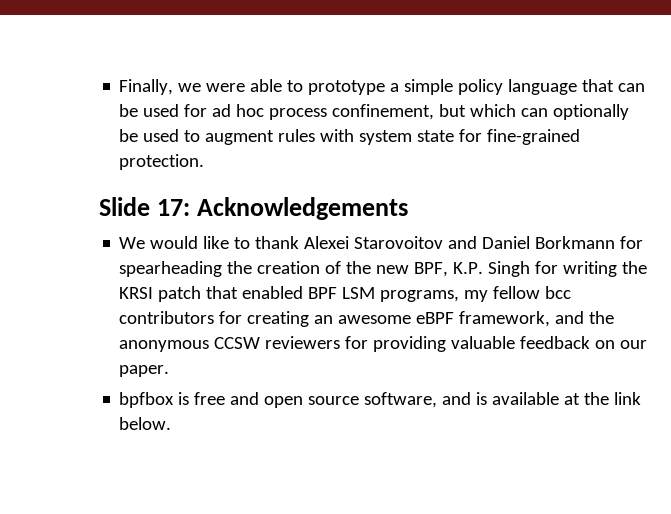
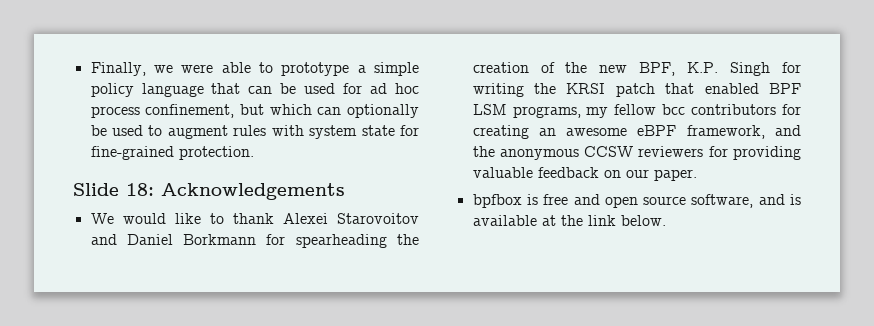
[157,199,191,216] 17: -> [126,183,154,196] 18:

